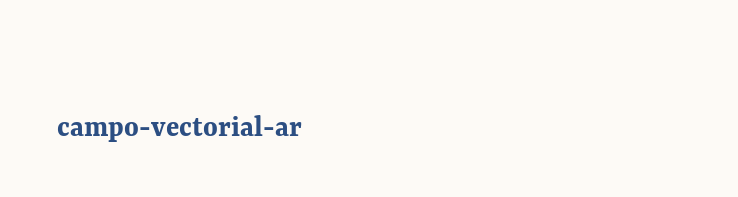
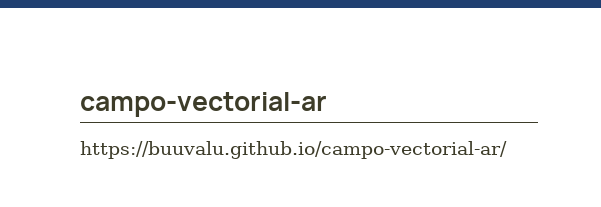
(302, 128) none -> [80,141,507,159] // https://buuvalu.github.io/campo-vectorial-ar/

